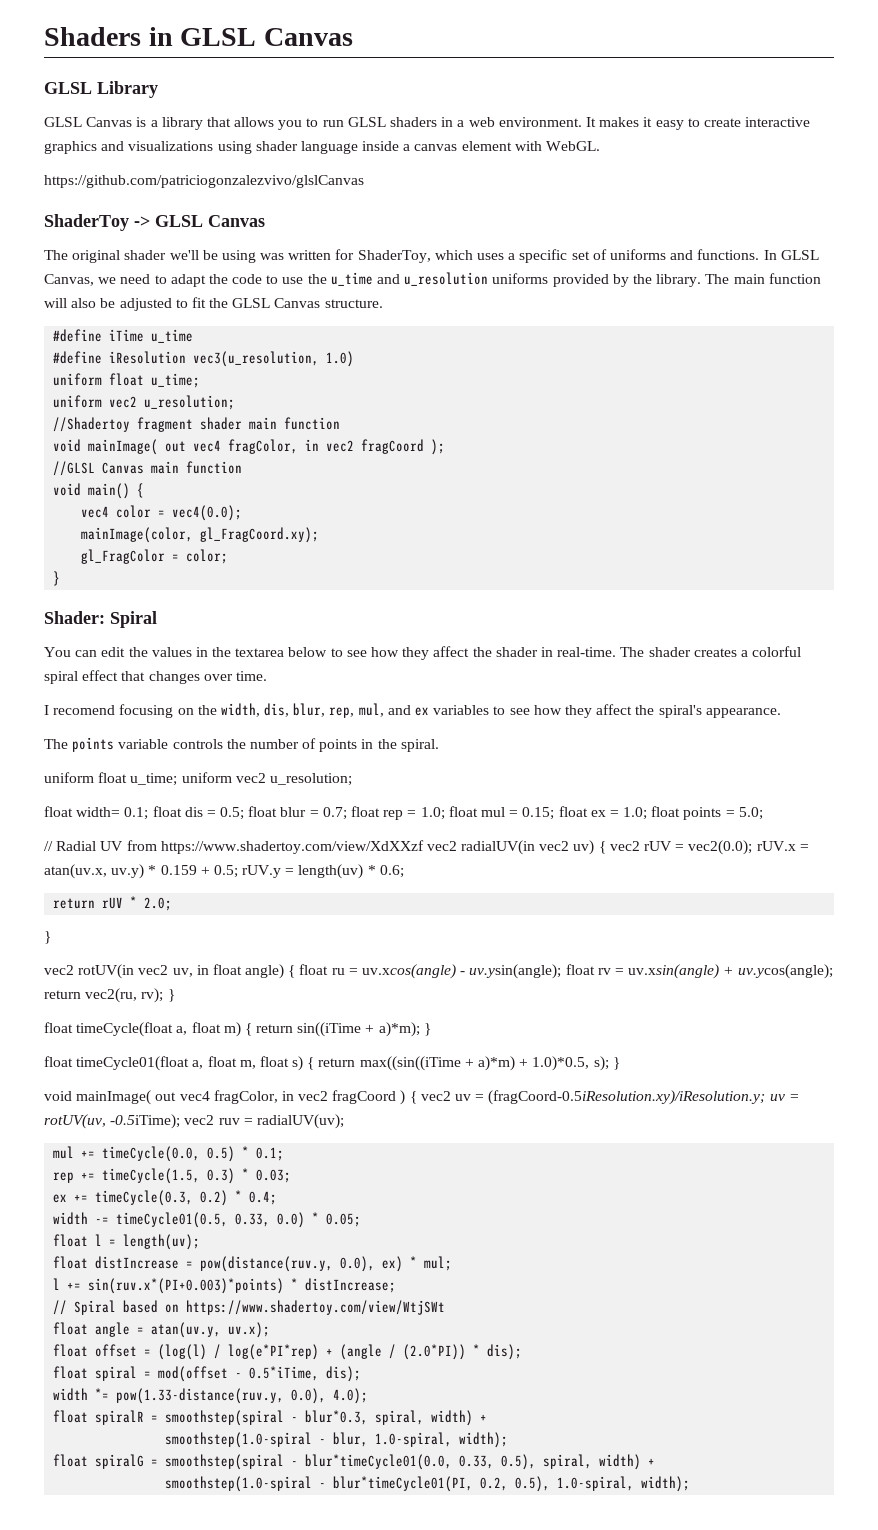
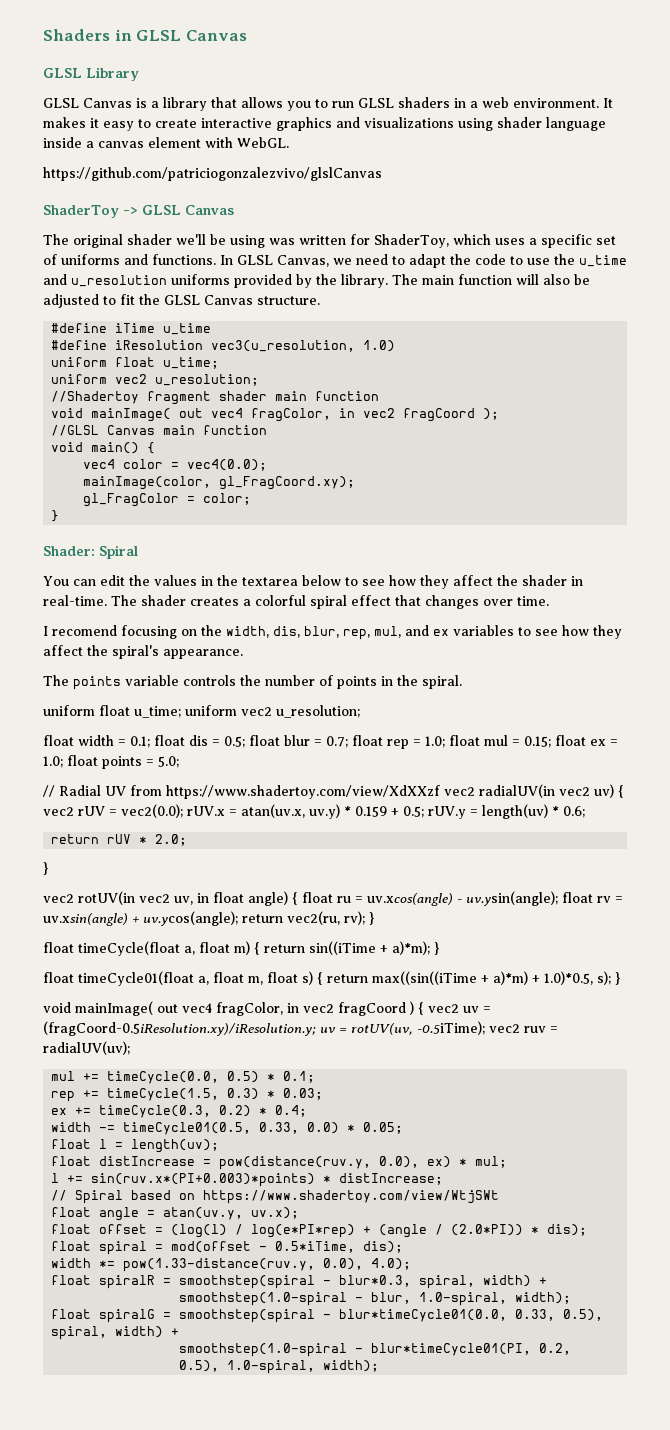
[76,807,121,817] width= -> [78,735,126,746] width =

